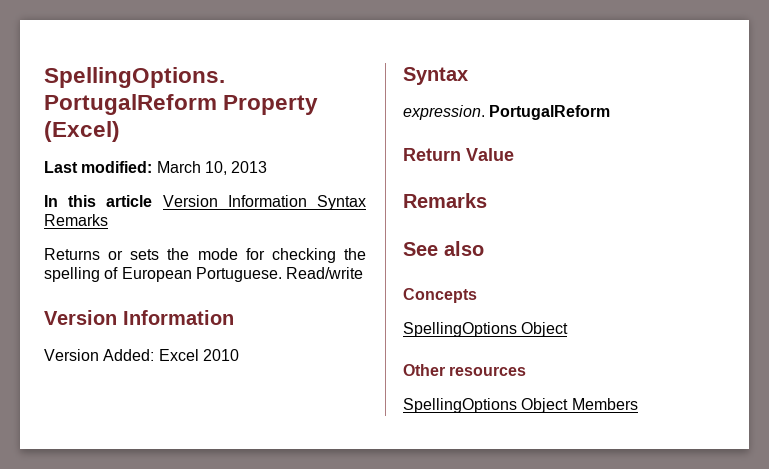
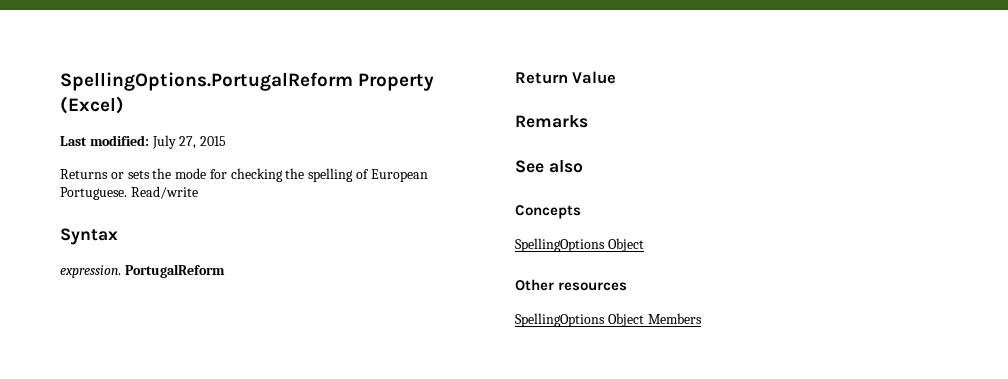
[156,161,268,175] [44,195,366,210] [44,214,108,226] March 10, 2013 // In this article Version Information Syntax Remarks -> [151,135,227,149] July 27, 2015
[44,310,234,325] [44,349,239,361] // Version Information // Version Added: Excel 2010 -> (198, 192) none

